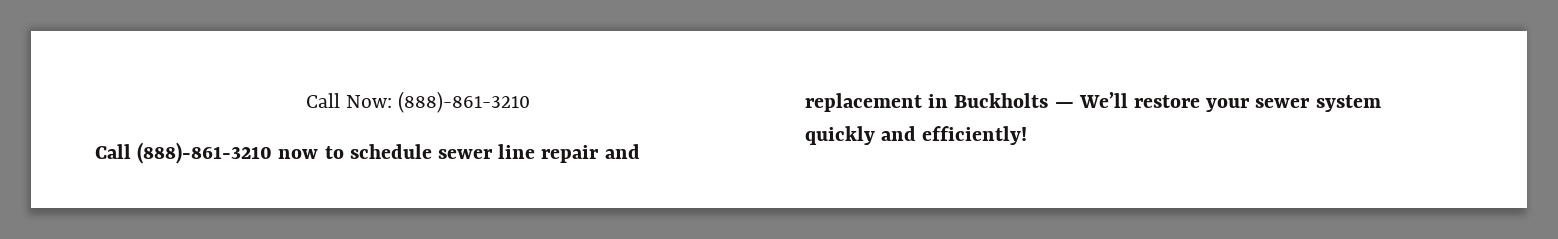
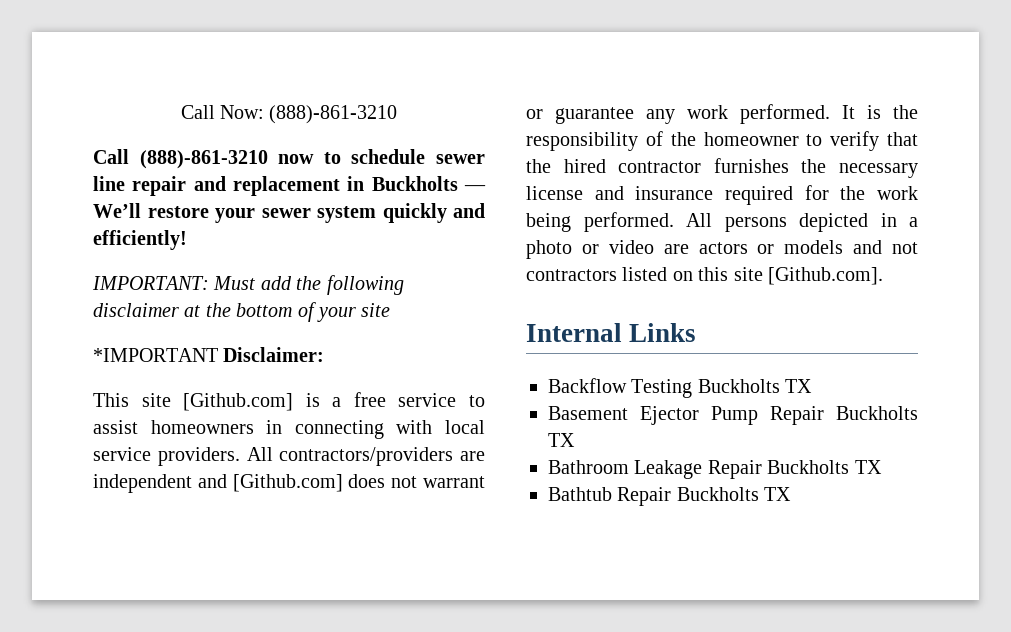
(1028, 135) none -> [92,275,404,295] [93,302,391,322] [93,347,325,362] [93,392,485,411] [93,420,485,439] [93,447,485,466] [93,474,486,493] [526,104,918,124] [526,131,918,151] [526,158,918,178] [526,185,918,205] [526,212,918,232] [526,240,918,259] [526,267,883,285] [526,323,697,342] [548,378,813,398] [548,406,918,425] [548,433,575,447] [548,460,882,479] [548,487,792,506] // IMPORTANT: Must add the following disclaimer at the bottom of your site // *IMPORTANT Disclaimer: // This site [Github.com] is a free service to assist homeowners in connecting with local service providers. All contractors/providers are independent and [Github.com] does not warrant or guarantee any work performed. It is the responsibility of the homeowner to verify that the hired contractor furnishes the necessary license and insurance required for the work being performed. All persons depicted in a photo or video are actors or models and not contractors listed on this site [Github.com]. // Internal Links // Backflow Testing Buckholts TX // Basement Ejector Pump Repair Buckholts TX // Bathroom Leakage Repair Buckholts TX // Bathtub Repair Buckholts TX

